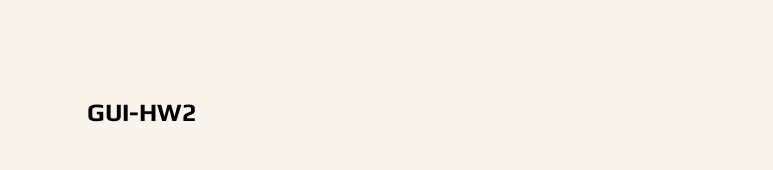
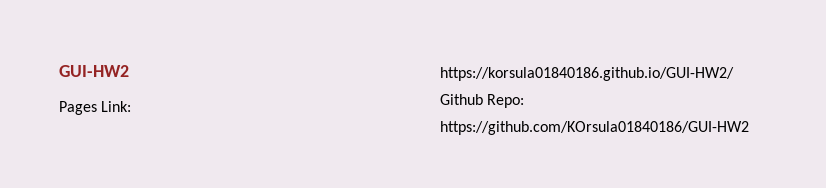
(197, 113) none -> [59,101,132,115] [440,67,734,81] [440,94,525,108] [440,121,749,135] // Pages Link: https://korsula01840186.github.io/GUI-HW2/ Github Repo: https://github.com/KOrsula01840186/GUI-HW2

